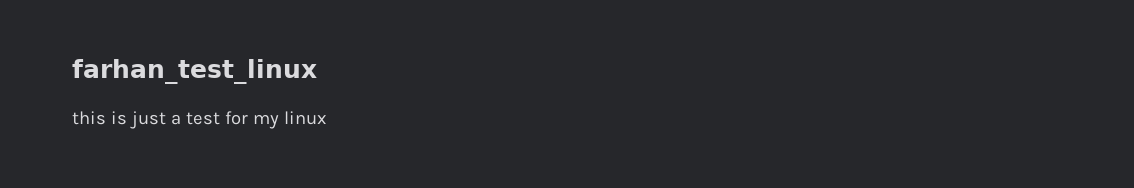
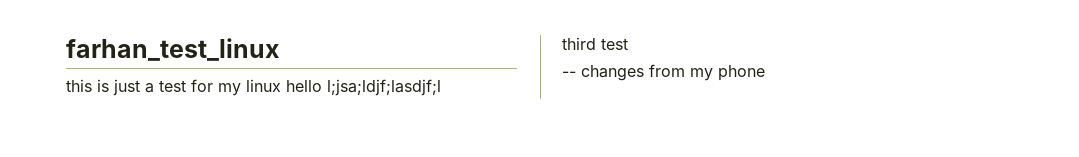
(326, 118) none -> [286,79,441,96] [562,37,628,50] [562,64,765,81] hello l;jsa;ldjf;lasdjf;l // third test // -- changes from my phone

